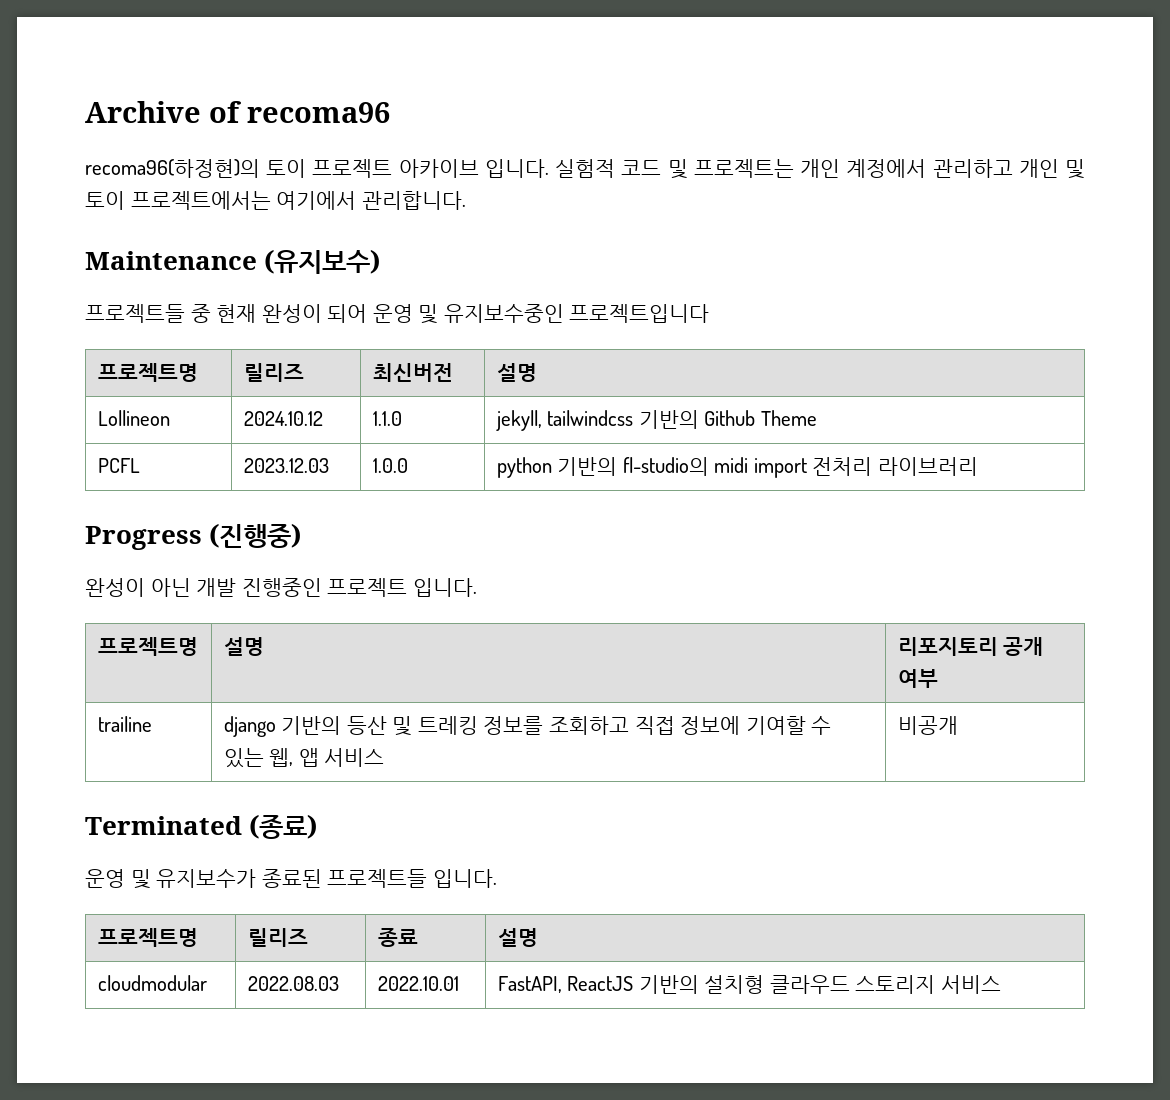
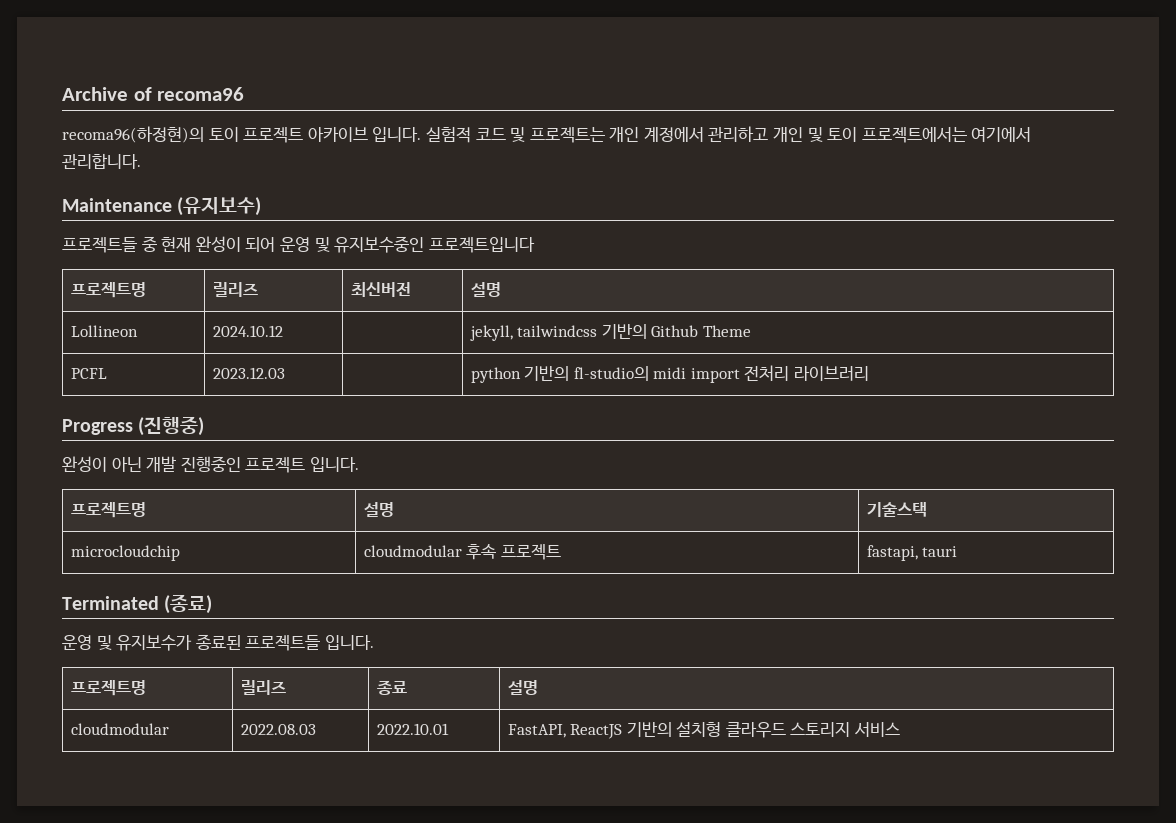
[372,411,402,426] 1.1.0 -> (283, 331) none
[372,458,408,473] 1.0.0 -> (285, 373) none
[897,637,1044,656] [897,669,938,688] [97,716,152,732] [223,716,832,737] [223,748,385,768] [897,716,958,735] 리포지토리 공개 여부 // trailine | django 기반의 등산 및 트레킹 정보를 조회하고 직접 정보에 기여할 수 있는 웹, 앱 서비스 | 비공개 -> [866,502,927,517] [70,545,180,561] [363,544,561,560] [866,545,958,561] 기술스택 // microcloudchip | cloudmodular 후속 프로젝트 | fastapi, tauri

